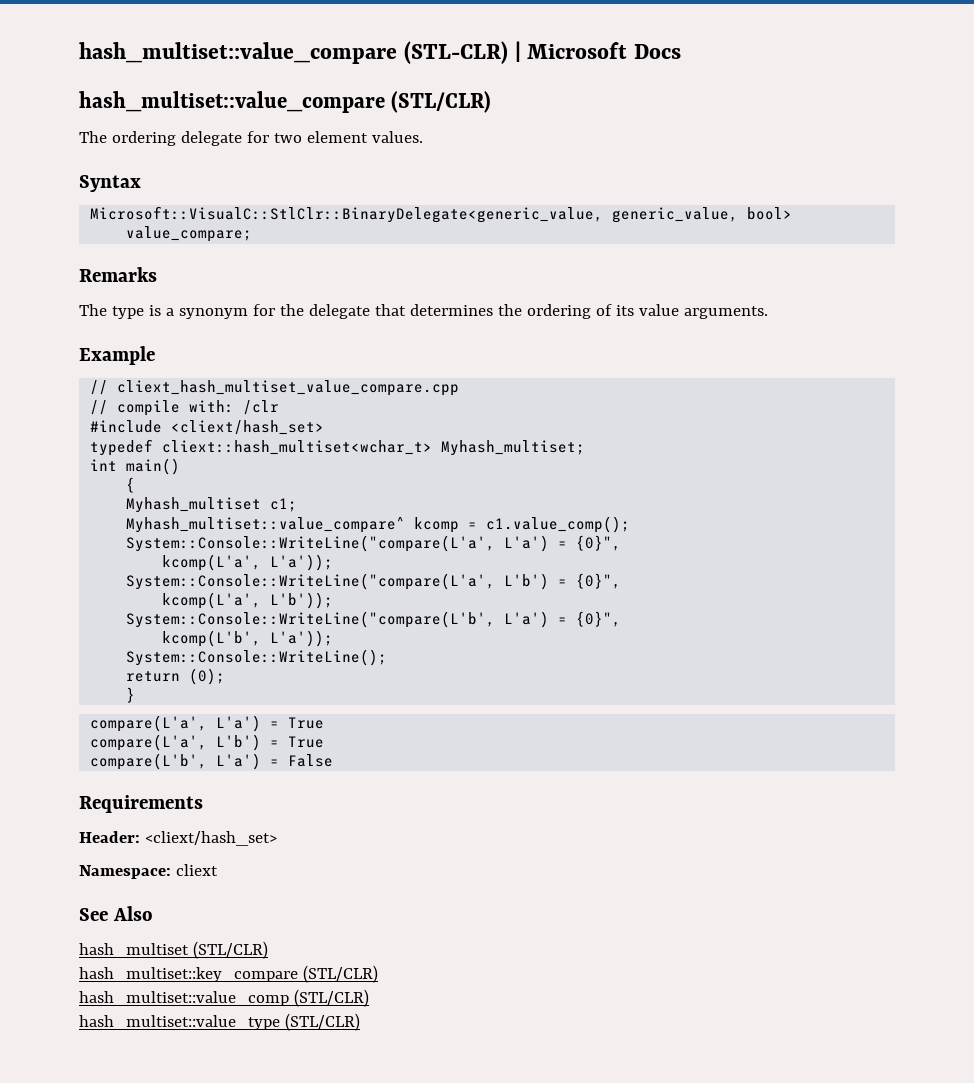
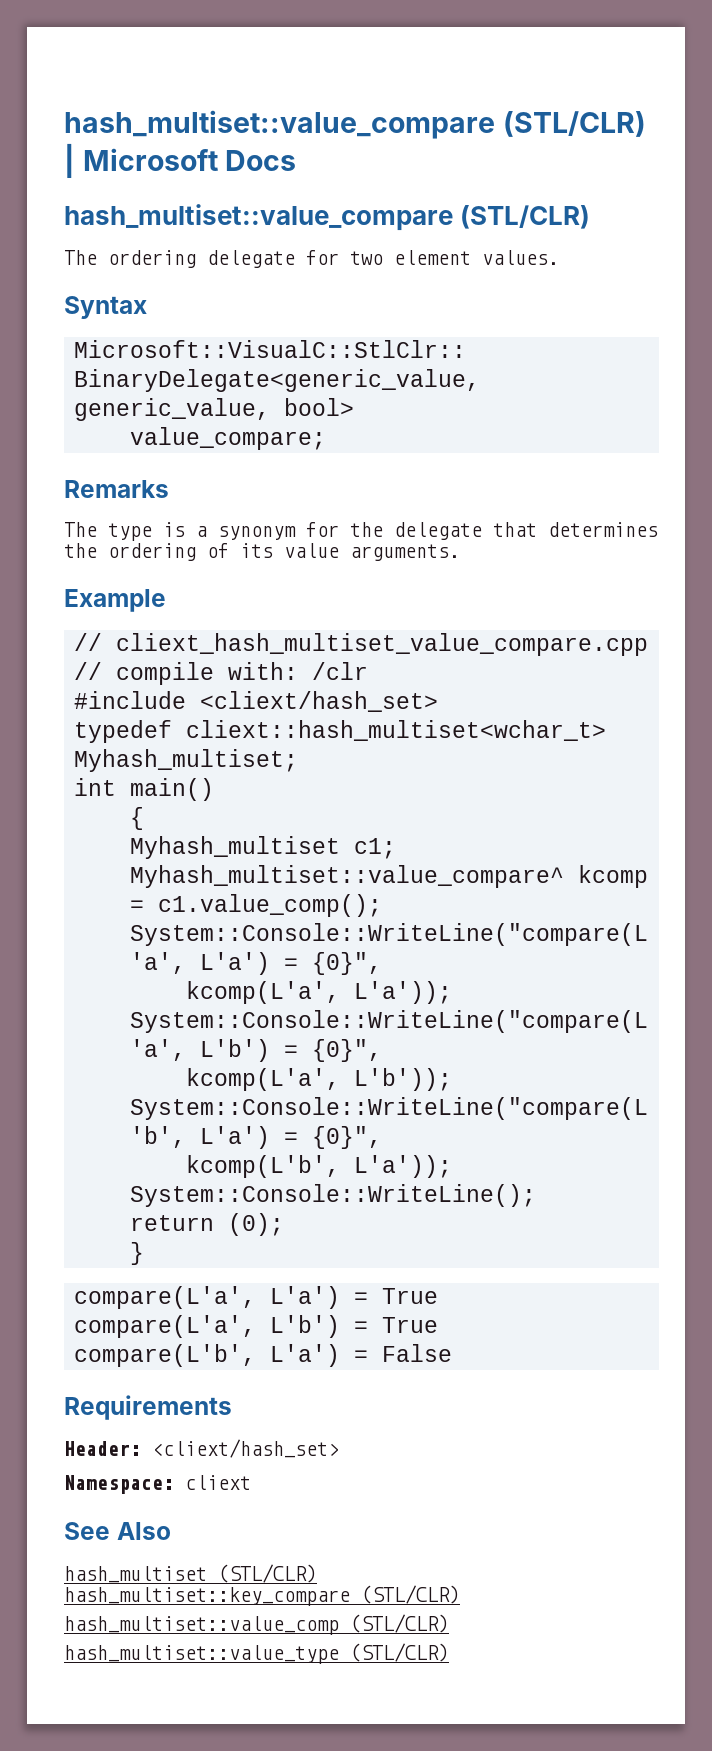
[79,41,508,64] hash_multiset::value_compare (STL-CLR) -> [64,110,646,139] hash_multiset::value_compare (STL/CLR)

